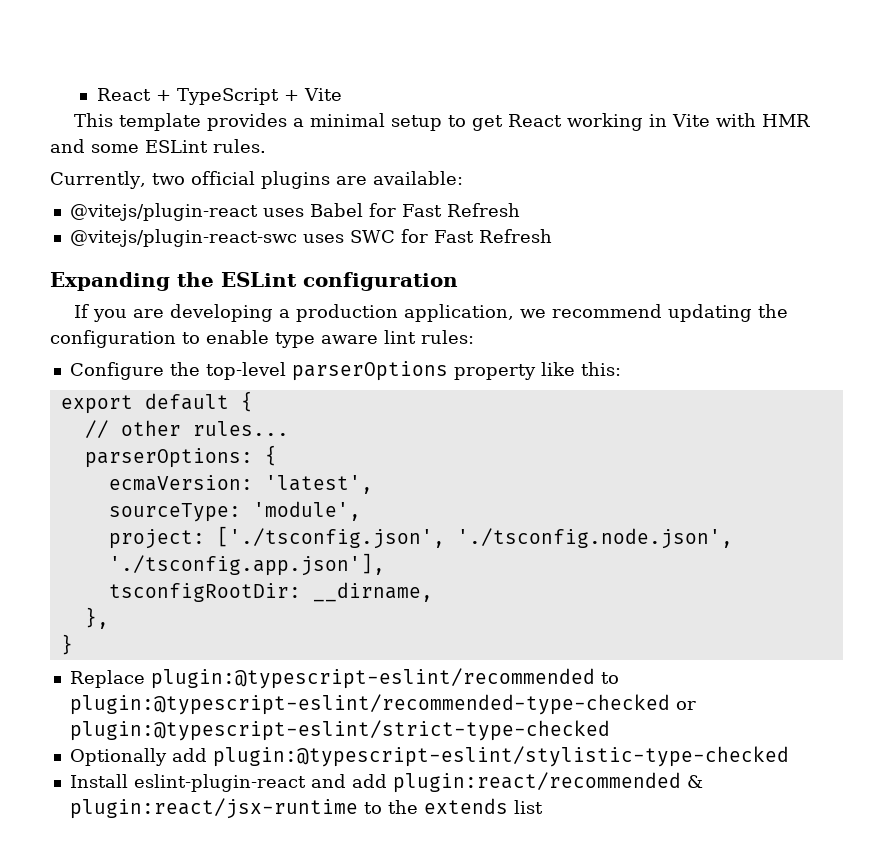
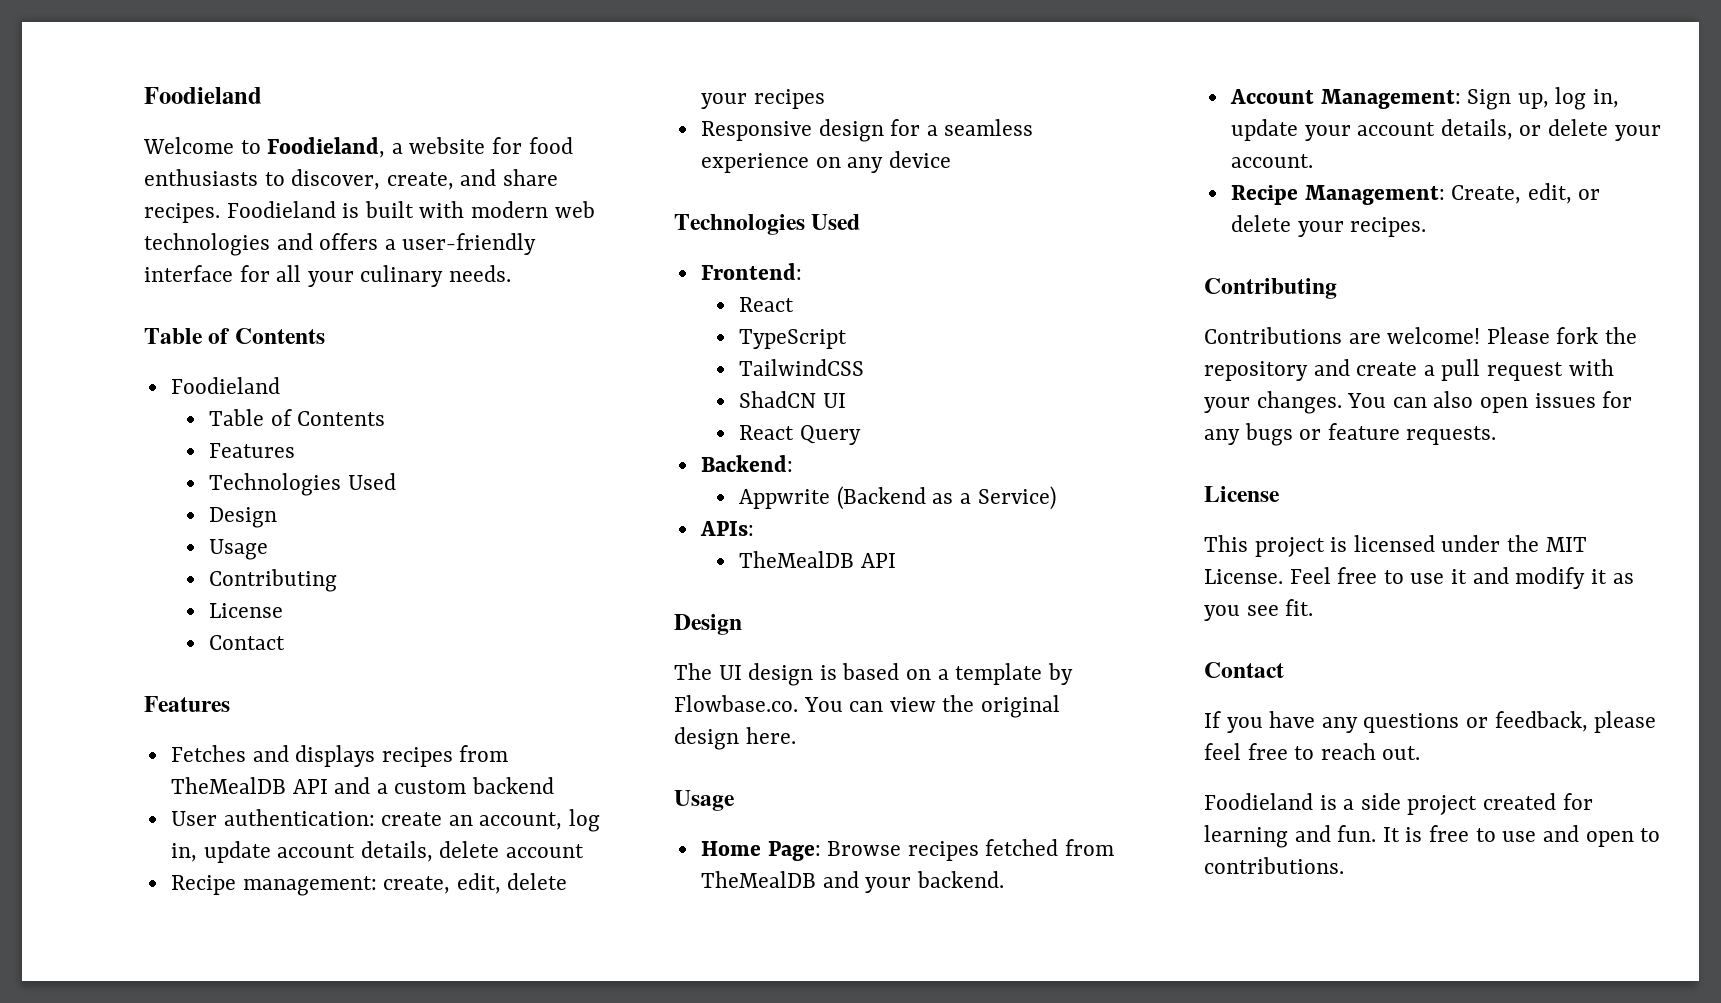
[96,88,171,101] React + -> [144,87,262,104] [143,137,573,158] [144,169,559,190] [144,201,595,223] [144,233,537,256] [144,265,512,287] [144,328,325,344] [170,377,280,394] [209,409,386,426] [209,443,296,458] [209,473,396,496] [209,507,278,528] [209,539,269,560] [209,569,338,592] [209,603,284,618] [209,635,286,650] [144,696,230,712] [170,745,509,767] [170,777,555,794] [170,809,601,832] [170,841,585,863] [170,873,568,896] [700,89,825,109] [700,119,1034,142] [700,151,951,173] [674,214,861,235] [700,263,802,280] [739,297,795,312] Foodieland // Welcome to Foodieland, a website for food enthusiasts to discover, create, and share recipes. Foodieland is built with modern web technologies and offers a user-friendly interface for all your culinary needs. // Table of Contents // Foodieland // Table of Contents // Features // Technologies Used // Design // Usage // Contributing // License // Contact // Features // Fetches and displays recipes from TheMealDB API and a custom backend // User authentication: create an account, log in, update account details, delete account // Recipe management: create, edit, delete your recipes // Responsive design for a seamless experience on any device // Technologies Used // Frontend: // React //
[283,88,342,101] [73,113,810,131] [50,139,266,153] [50,171,463,189] [69,203,520,221] [69,229,552,247] [50,272,458,291] [73,304,788,322] [50,330,474,348] [69,361,621,381] [60,391,253,414] [84,420,289,438] [84,445,277,468] [108,475,373,494] [108,501,361,522] [108,526,733,549] [108,553,385,576] [108,582,433,602] [84,607,109,629] [60,634,73,655] [69,668,619,689] [69,694,696,715] [69,720,610,741] [69,746,789,767] [69,772,703,793] [69,798,543,819] + Vite // This template provides a minimal setup to get React working in Vite with HMR and some ESLint rules. // Currently, two official plugins are available: // @vitejs/plugin-react uses Babel for Fast Refresh // @vitejs/plugin-react-swc uses SWC for Fast Refresh // Expanding the ESLint configuration // If you are developing a production application, we recommend updating the configuration to enable type aware lint rules: // Configure the top-level parserOptions property like this: // export default { // // other rules... // parserOptions: { // ecmaVersion: 'latest', // sourceType: 'module', // project: ['./tsconfig.json', './tsconfig.node.json', './tsconfig.app.json'], // tsconfigRootDir: __dirname, // }, // } // Replace plugin:@typescript-eslint/recommended to plugin:@typescript-eslint/recommended-type-checked or plugin:@typescript-eslint/strict-type-checked // Optionally add plugin:@typescript-eslint/stylistic-type-checked // Install eslint-plugin-react and add plugin:react/recommended & plugin:react/jsx-runtime to the extends list -> [739,359,865,376] [739,391,846,408] [739,425,861,445] [700,455,793,472] [739,486,1056,510] [699,521,754,536] [739,551,896,568] [674,614,742,635] [674,663,1073,686] [674,695,1061,718] [674,727,796,750] [674,790,735,811] [700,839,1115,861] [700,871,1004,893] [1229,87,1620,110] [1230,119,1661,141] [1230,154,1313,168] [1230,183,1601,205] [1230,215,1427,237] [1204,278,1337,299] [1204,327,1638,344] [1204,359,1614,381] [1204,391,1633,414] [1204,423,1497,446] [1204,486,1280,502] [1204,535,1587,557] [1204,567,1634,589] [1204,599,1314,621] [1204,662,1284,678] [1204,711,1657,733] [1204,743,1421,760] [1204,793,1593,815] [1204,825,1661,848] [1204,857,1344,874] // TailwindCSS // ShadCN UI // React Query // Backend: // Appwrite (Backend as a Service) // APIs: // TheMealDB API // Design // The UI design is based on a template by Flowbase.co. You can view the original design here. // Usage // Home Page: Browse recipes fetched from TheMealDB and your backend. // Account Management: Sign up, log in, update your account details, or delete your account. // Recipe Management: Create, edit, or delete your recipes. // Contributing // Contributions are welcome! Please fork the repository and create a pull request with your changes. You can also open issues for any bugs or feature requests. // License // This project is licensed under the MIT License. Feel free to use it and modify it as you see fit. // Contact // If you have any questions or feedback, please feel free to reach out. // Foodieland is a side project created for learning and fun. It is free to use and open to contributions.

